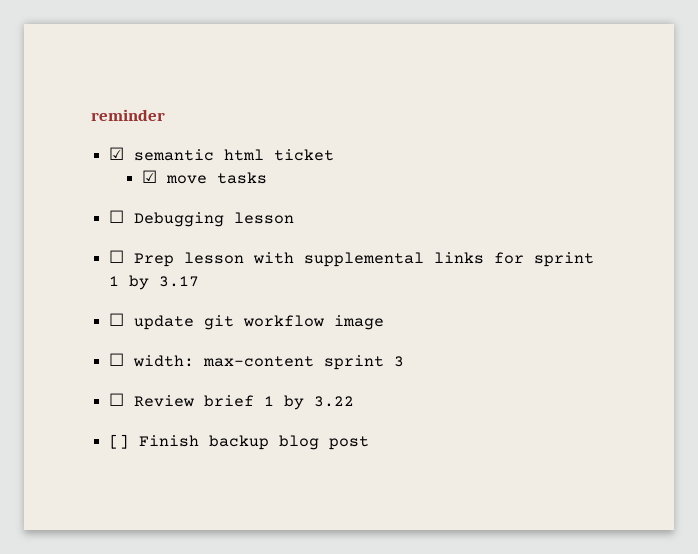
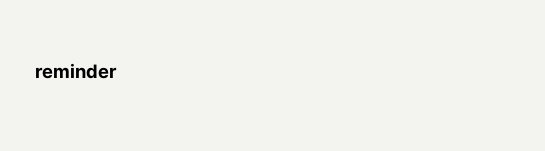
[109,147,335,161] [142,170,268,184] [109,210,295,227] [109,250,595,267] [109,275,200,290] [109,313,385,330] [109,353,405,370] [109,393,355,410] [109,434,370,450] // ☑ semantic html ticket // ☑ move tasks // ☐ Debugging lesson // ☐ Prep lesson with supplemental links for sprint 1 by 3.17 // ☐ update git workflow image // ☐ width: max-content sprint 3 // ☐ Review brief 1 by 3.22 // [] Finish backup blog post -> (117, 71) none

